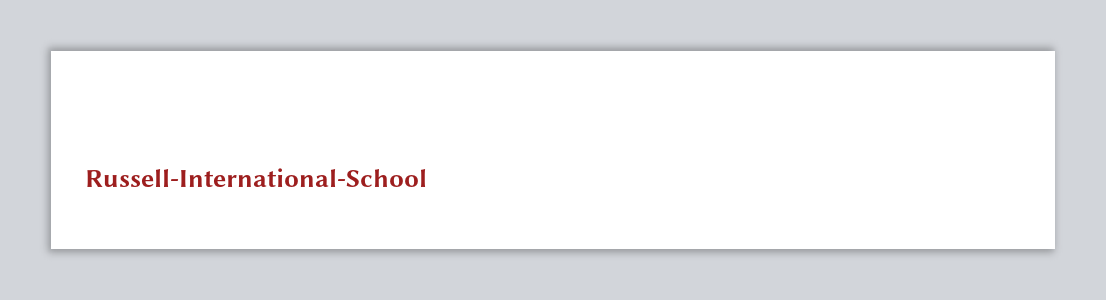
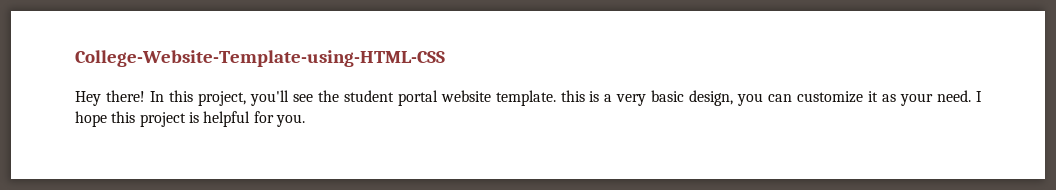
[85,168,427,187] Russell-International-School -> [75,50,445,67] [75,90,983,106] [75,111,305,127] College-Website-Template-using-HTML-CSS // Hey there! In this project, you'll see the student portal website template. this is a very basic design, you can customize it as your need. I hope this project is helpful for you.

